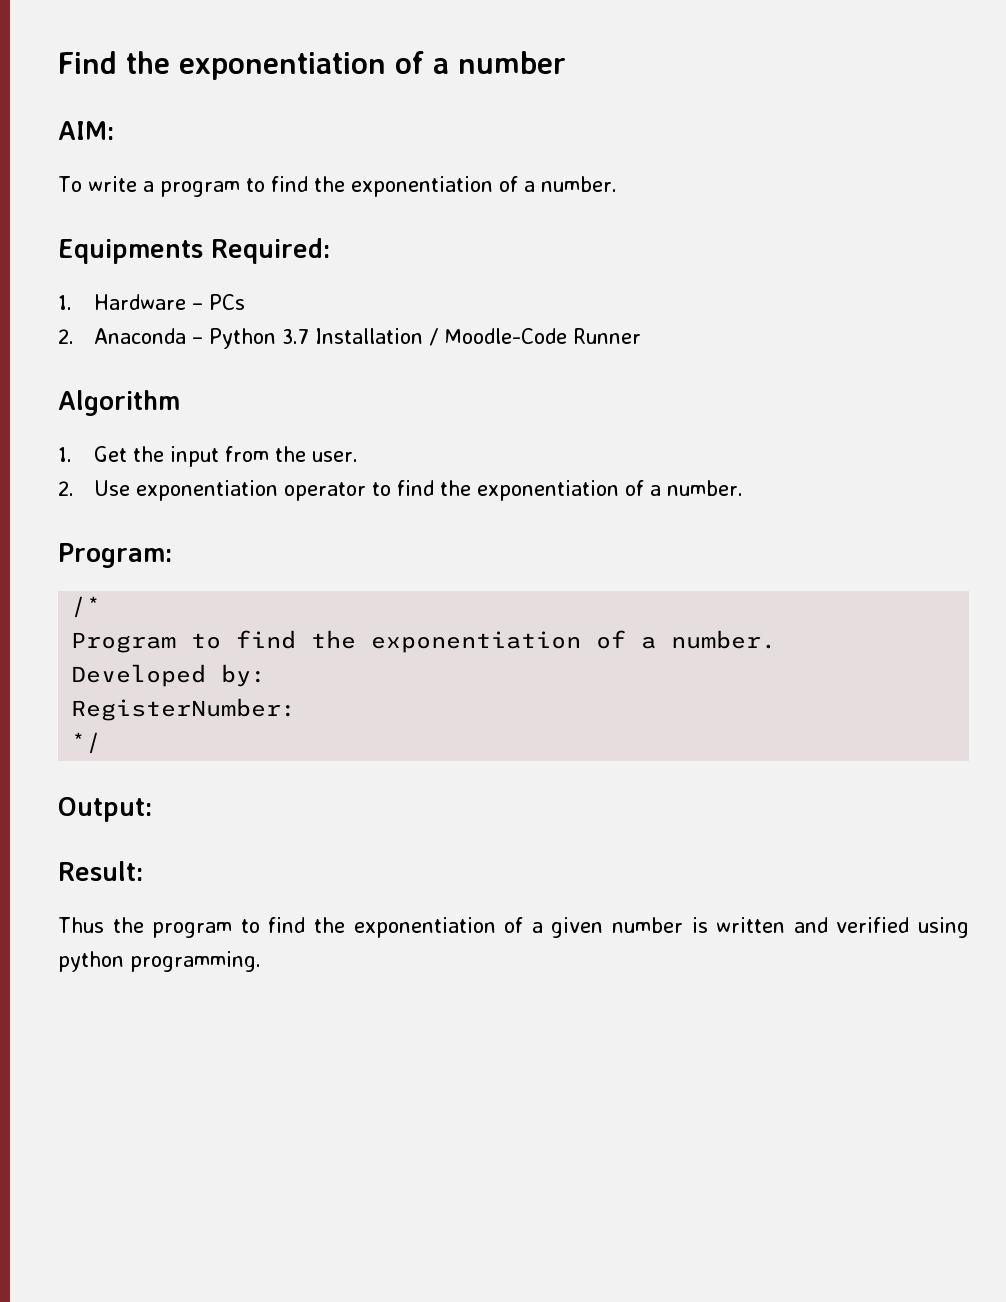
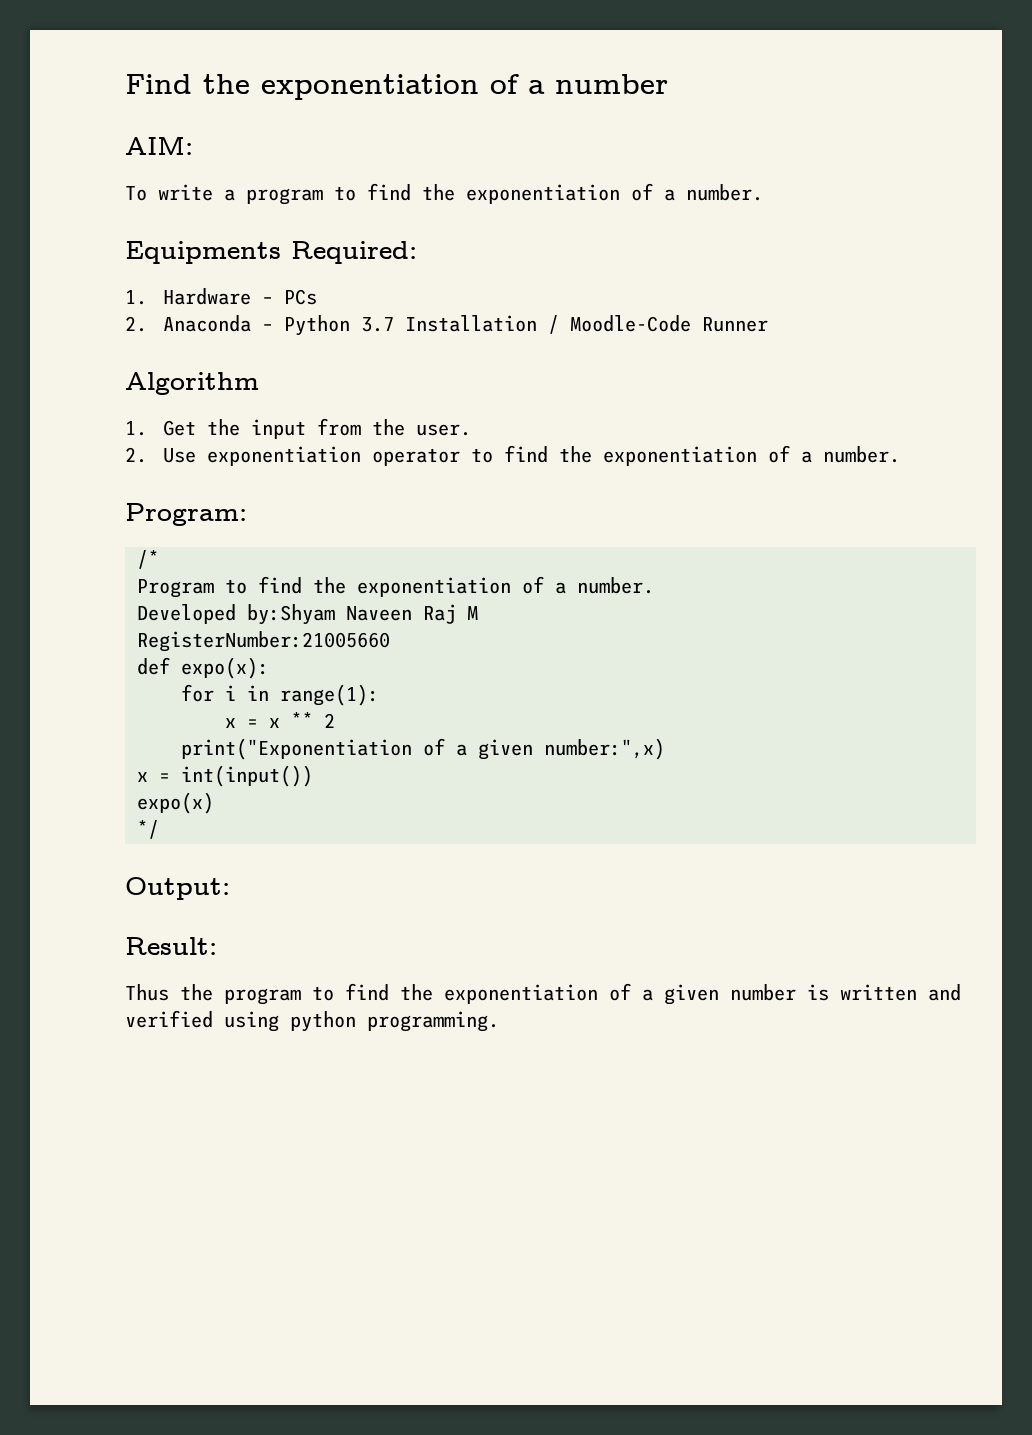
[221,664,267,687] [71,698,297,721] by: // RegisterNumber: -> [247,604,478,625] [137,631,390,652] [137,657,269,679] [181,684,379,706] [225,712,335,728] [181,738,665,760] [137,765,313,787] [137,792,214,814] by:Shyam Naveen Raj M // RegisterNumber:21005660 // def expo(x): // for i in range(1): // x = x ** 2 // print("Exponentiation of a given number:",x) // x = int(input()) // expo(x)

